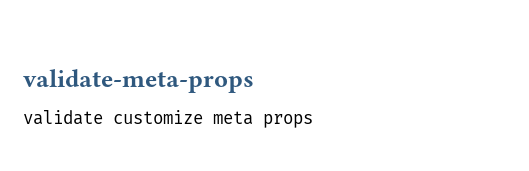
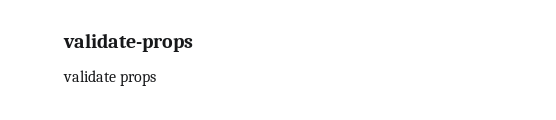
[23,69,254,93] validate-meta-props -> [63,33,193,52] validate-props
[113,110,253,125] customize meta -> (116, 76) none

